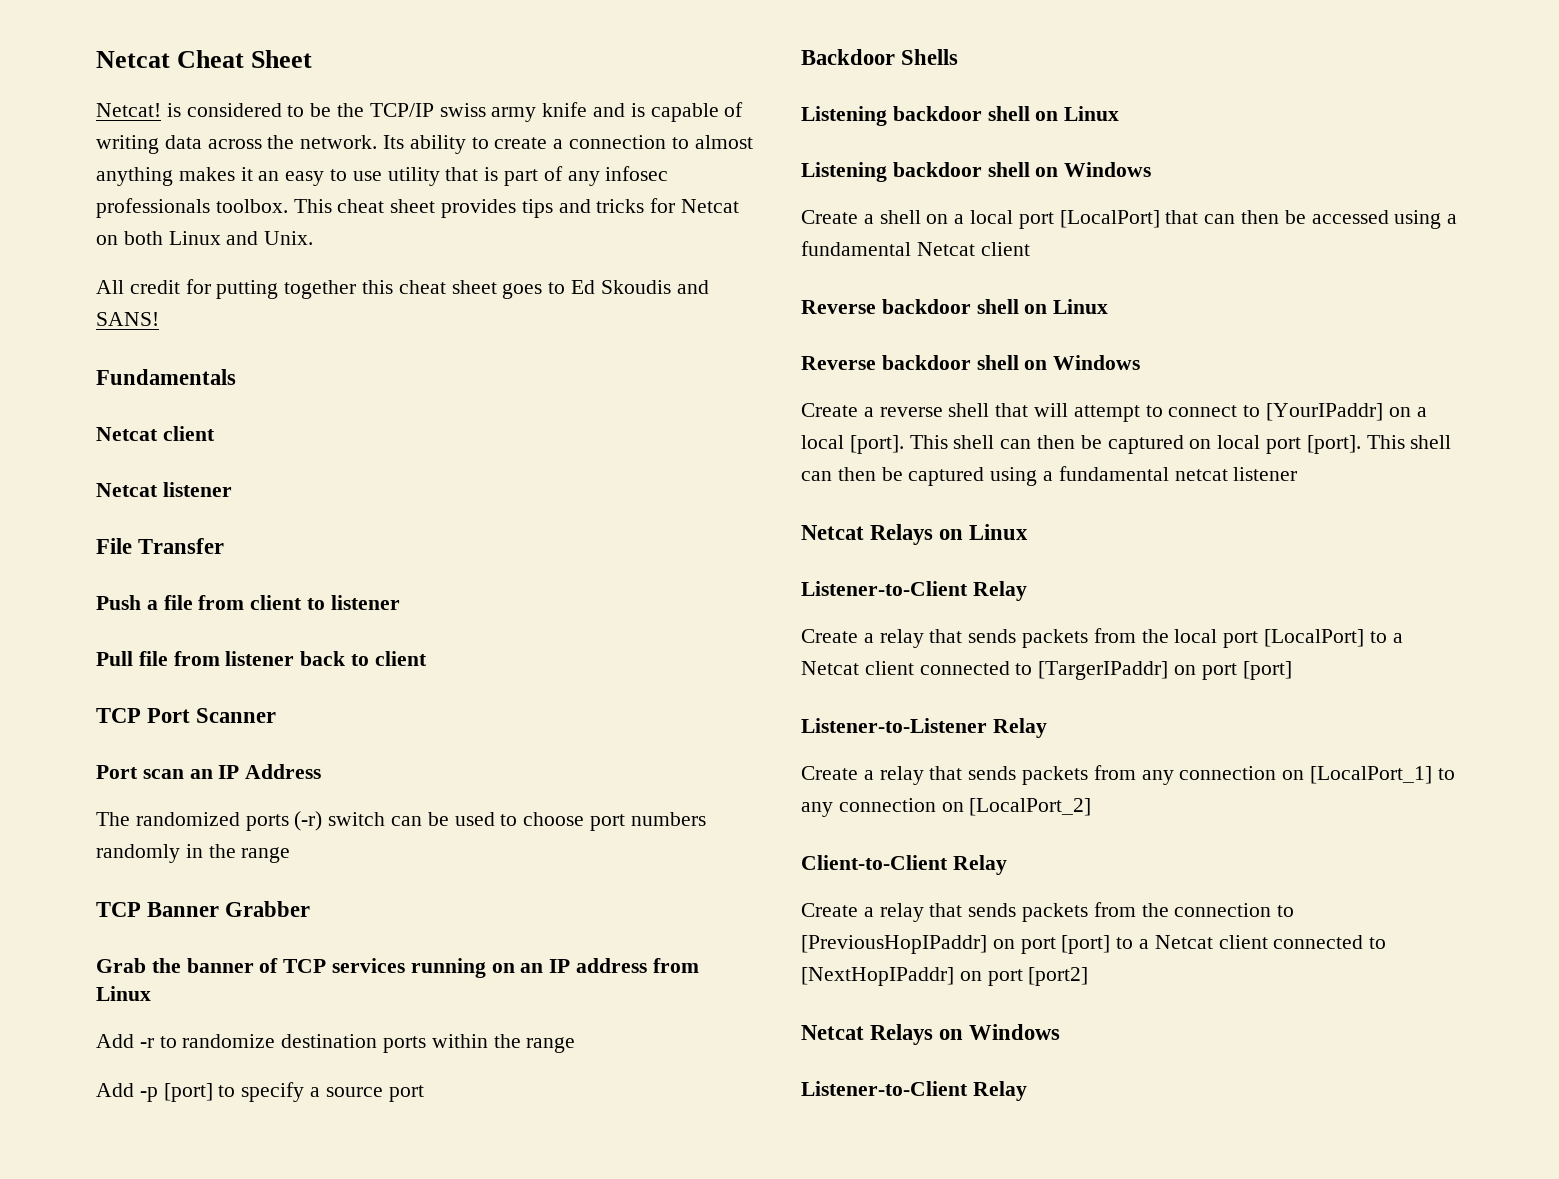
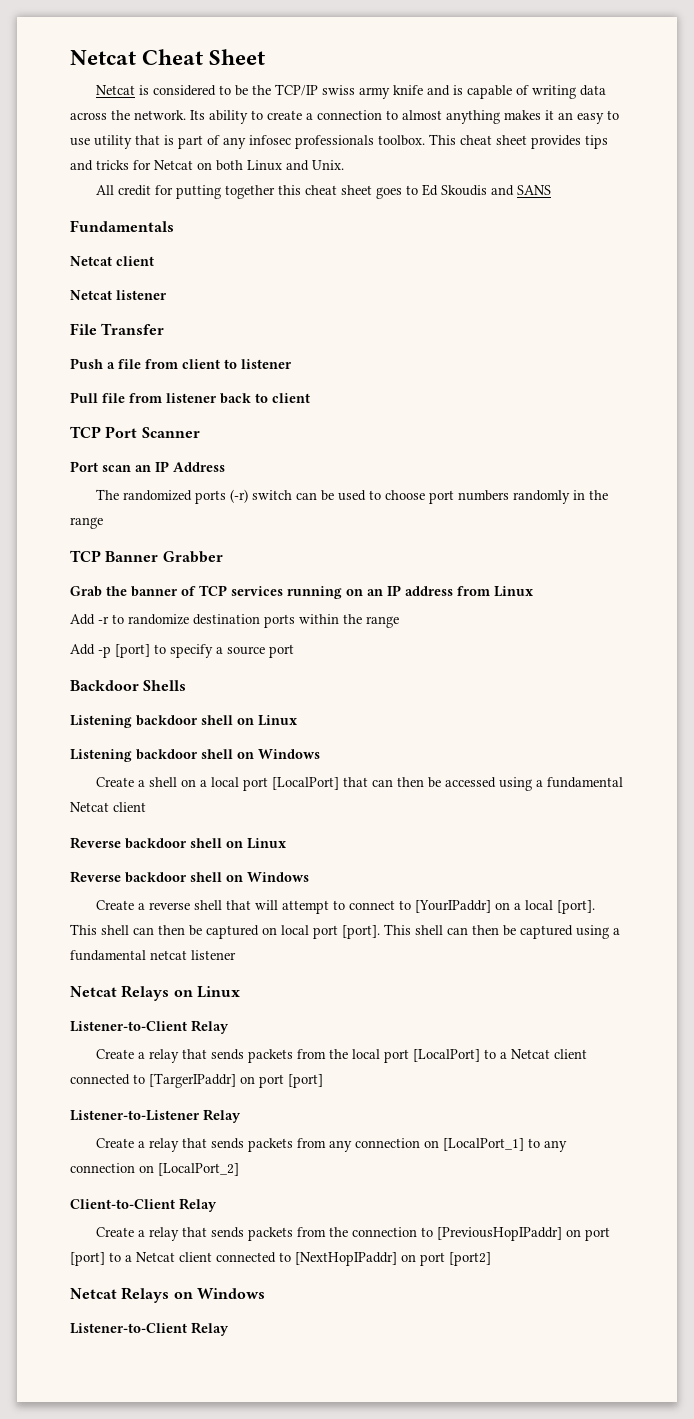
[96,103,161,117] Netcat! -> [96,85,136,95] Netcat
[96,312,159,326] SANS! -> [517,185,552,195] SANS

